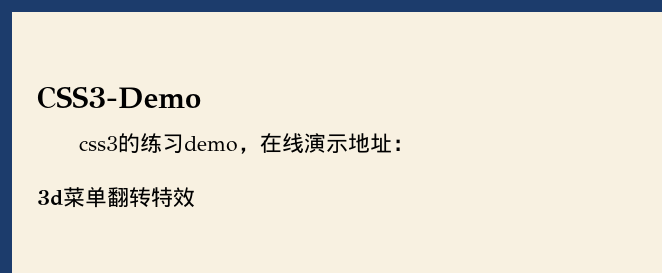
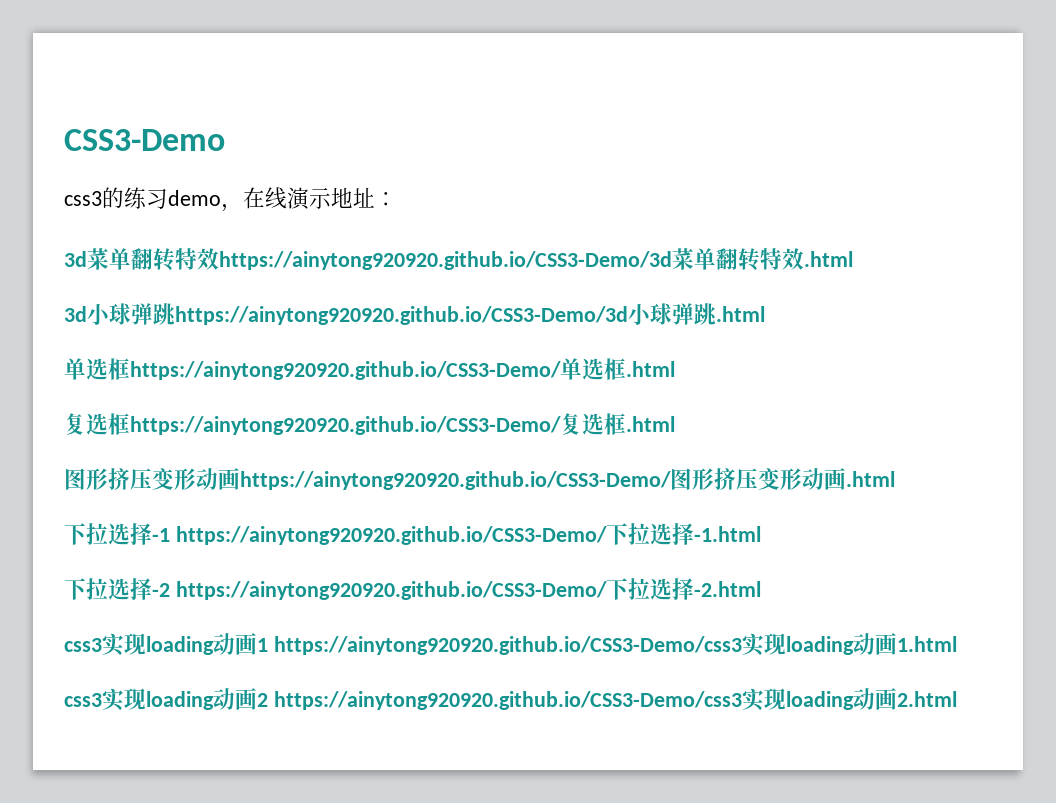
(195, 197) none -> [219,248,853,271] [64,303,765,325] [64,358,675,380] [64,413,675,435] [64,468,895,490] [64,523,761,545] [64,578,761,600] [64,633,957,656] [64,688,957,711] https://ainytong920920.github.io/CSS3-Demo/3d菜单翻转特效.html // 3d小球弹跳https://ainytong920920.github.io/CSS3-Demo/3d小球弹跳.html // 单选框https://ainytong920920.github.io/CSS3-Demo/单选框.html // 复选框https://ainytong920920.github.io/CSS3-Demo/复选框.html // 图形挤压变形动画https://ainytong920920.github.io/CSS3-Demo/图形挤压变形动画.html // 下拉选择-1 https://ainytong920920.github.io/CSS3-Demo/下拉选择-1.html // 下拉选择-2 https://ainytong920920.github.io/CSS3-Demo/下拉选择-2.html // css3实现loading动画1 https://ainytong920920.github.io/CSS3-Demo/css3实现loading动画1.html // css3实现loading动画2 https://ainytong920920.github.io/CSS3-Demo/css3实现loading动画2.html

